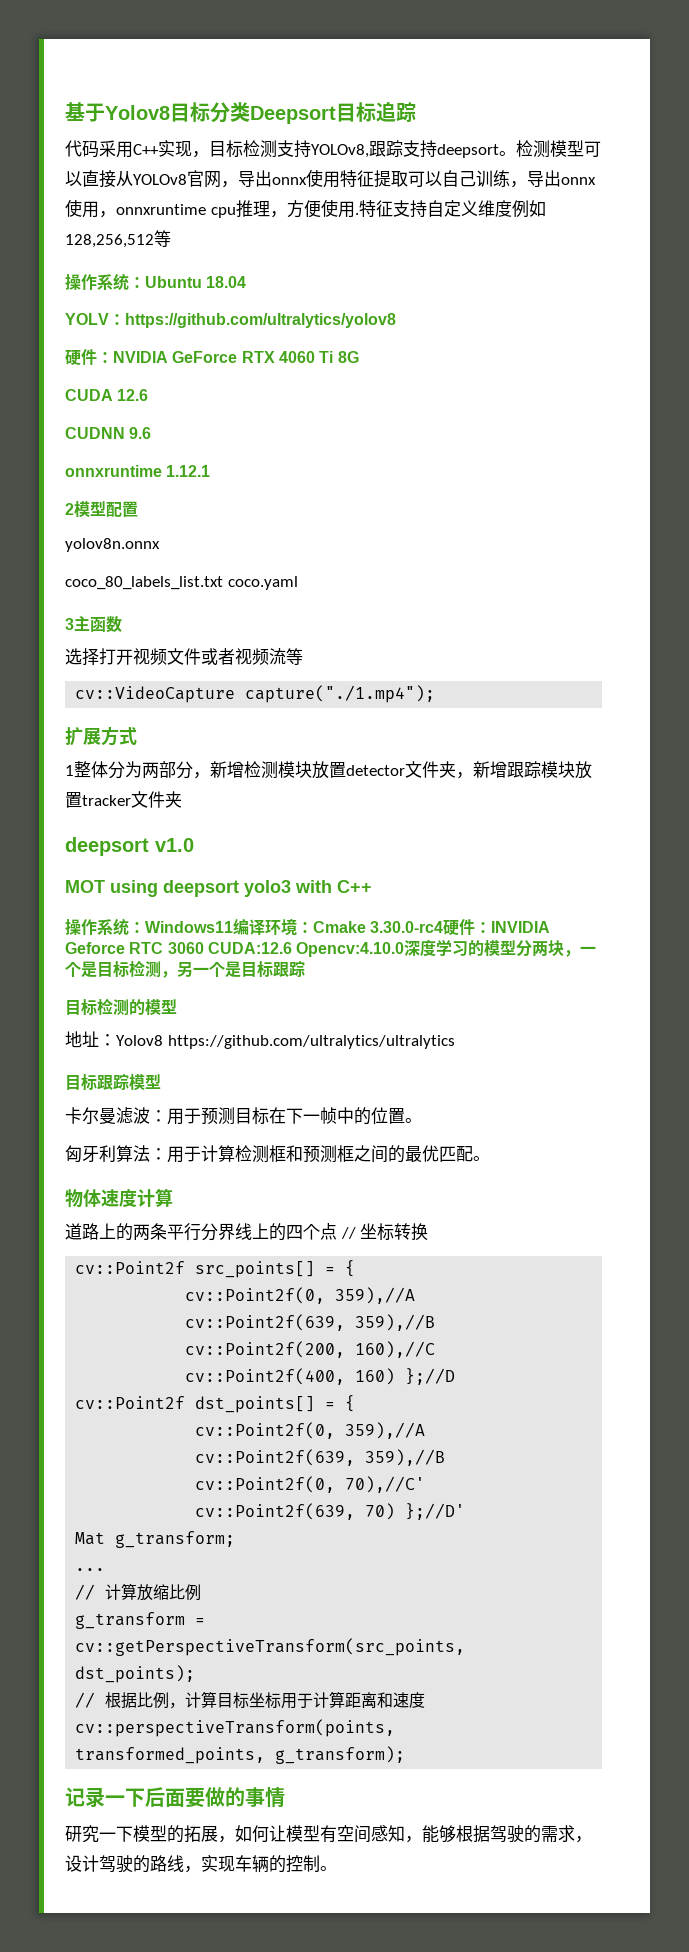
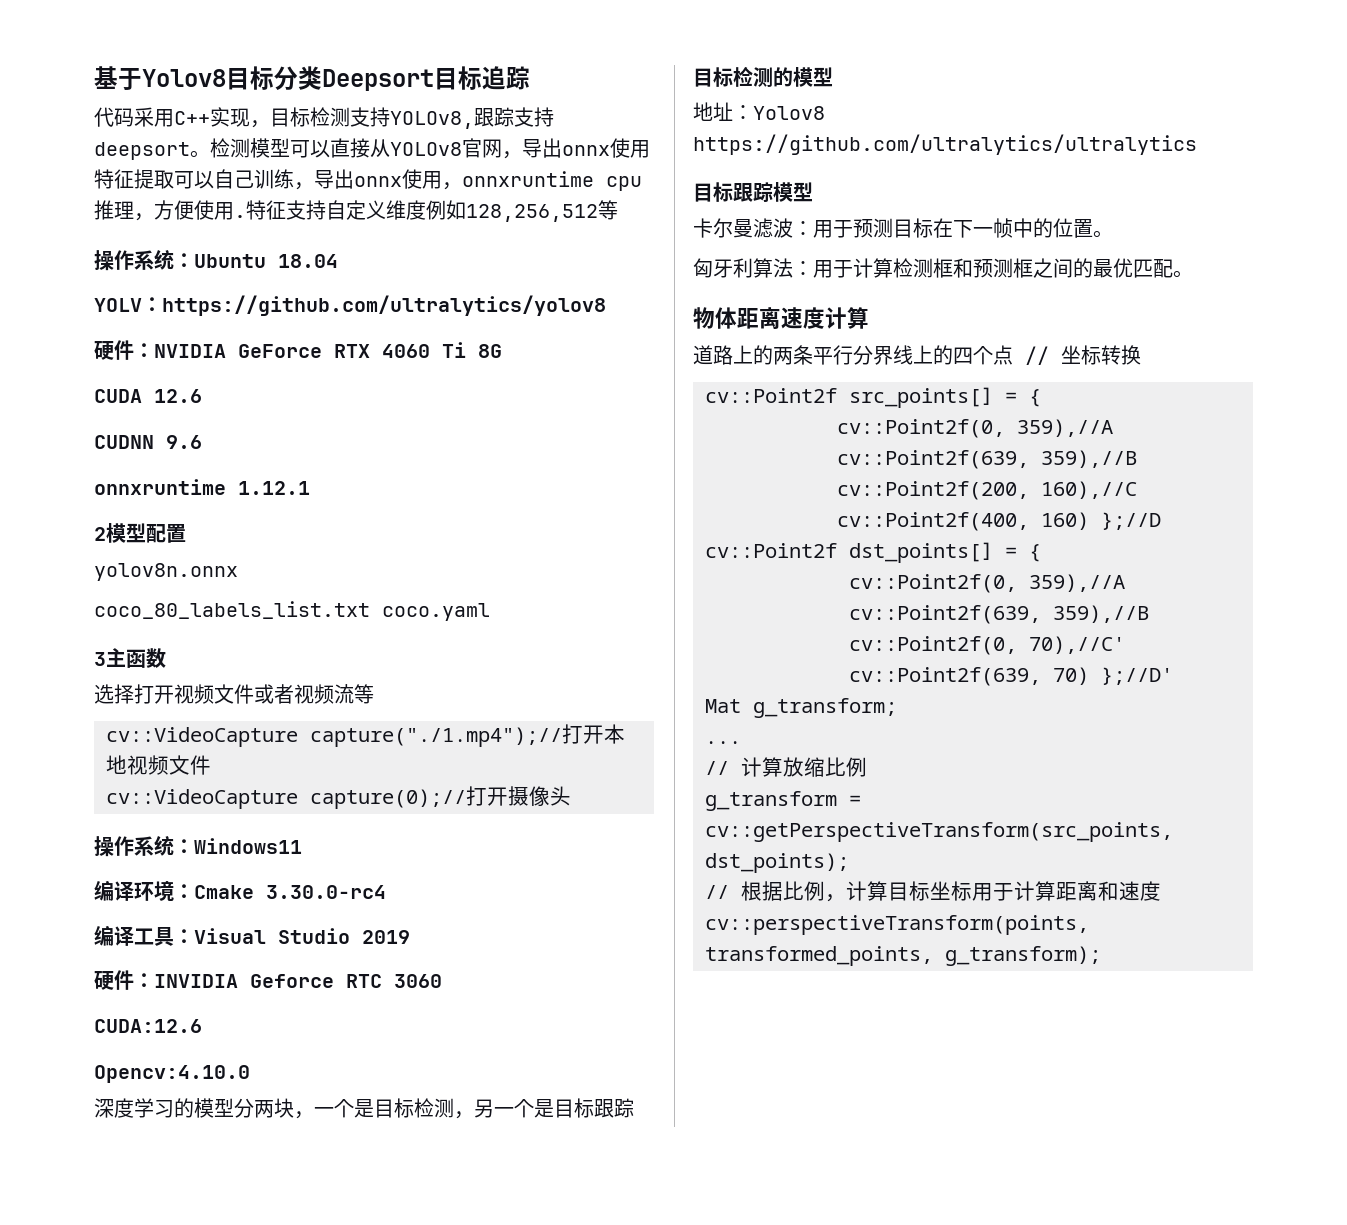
[245,685,436,703] [65,726,137,746] [65,761,592,779] [65,791,182,808] [65,837,194,856] [65,880,372,897] capture("./1.mp4"); // 扩展方式 // 1整体分为两部分，新增检测模块放置detector文件夹，新增跟踪模块放置tracker文件夹 // deepsort v1.0 // MOT using deepsort yolo3 with C++ -> [310,724,625,747] [106,755,211,775] [106,786,571,809] capture("./1.mp4");//打开本地视频文件 // cv::VideoCapture capture(0);//打开摄像头
(233, 927) none -> (302, 846) //
(444, 927) none -> [94,925,410,946] // 编译工具：Visual Studio 2019 //
(204, 948) none -> (442, 981) //
(292, 948) none -> (202, 1026) //
(405, 949) none -> (250, 1074) //
(101, 1198) none -> [737,307,781,329] 距离
[65,1787,285,1808] [65,1825,592,1843] [65,1855,337,1873] // 记录一下后面要做的事情 // 研究一下模型的拓展，如何让模型有空间感知，能够根据驾驶的需求，设计驾驶的路线，实现车辆的控制。 -> (1101, 956) none

